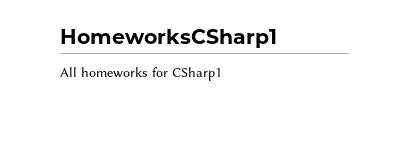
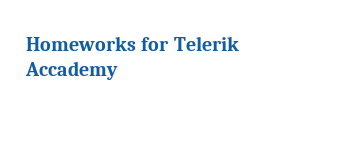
[60,29,277,48] [60,67,222,81] HomeworksCSharp1 // All homeworks for CSharp1 -> [26,36,239,51] [25,61,118,80] Homeworks for Telerik Accademy

